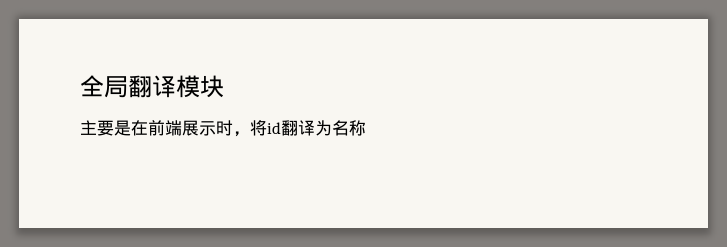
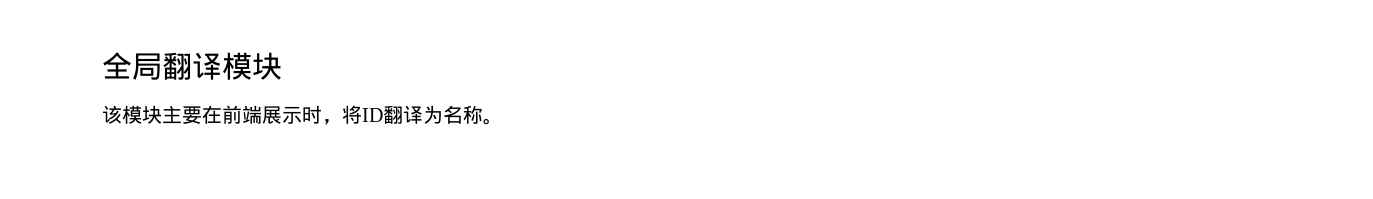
[80,120,131,136] 主要是 -> [102,105,202,124] 该模块主要
[267,122,281,134] id -> [362,108,383,122] ID
(366, 128) none -> [483,118,503,125] 。

